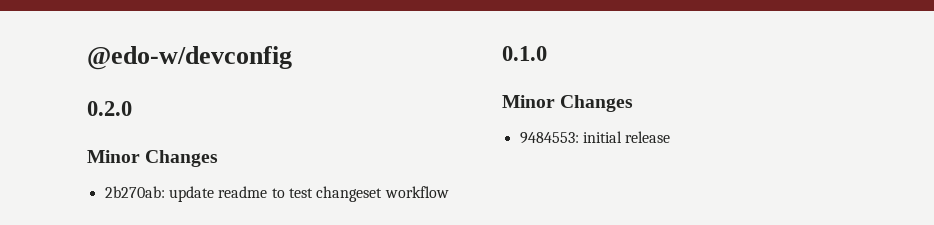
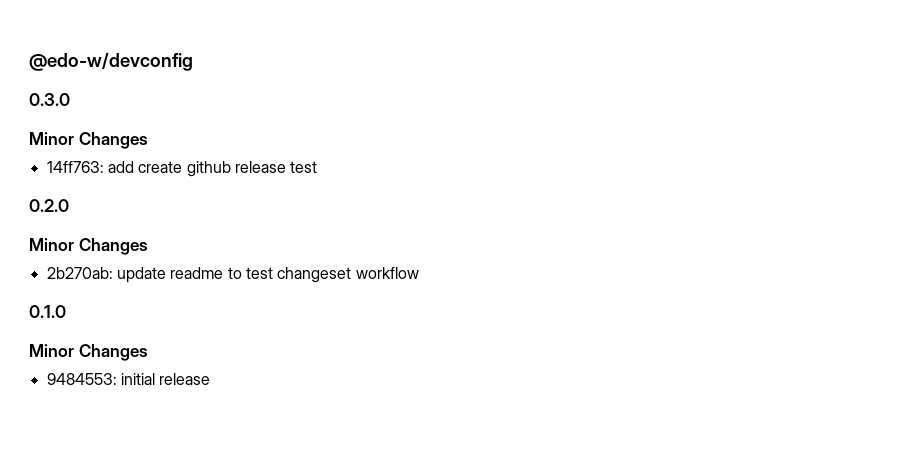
(292, 58) none -> [29,93,70,106] [29,132,148,149] [46,161,318,177] // 0.3.0 // Minor Changes // 14ff763: add create github release test

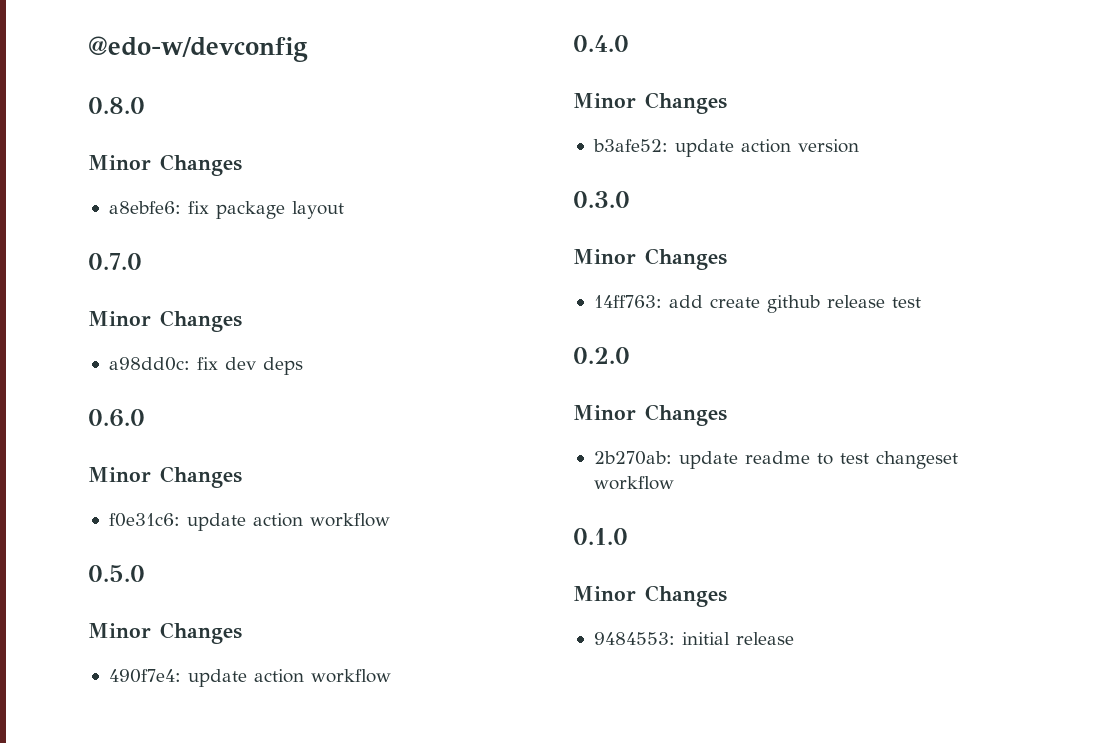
(193, 61) none -> [88,97,145,114] [88,154,242,176] [108,201,344,219] [88,253,142,270] [88,310,242,332] [108,357,303,375] [88,409,145,427] [88,466,242,488] [108,513,390,531] [88,565,145,582] [88,622,242,644] [108,669,391,687] [573,35,629,52] [573,92,727,114] [592,139,859,157] // 0.8.0 // Minor Changes // a8ebfe6: fix package layout // 0.7.0 // Minor Changes // a98dd0c: fix dev deps // 0.6.0 // Minor Changes // f0e31c6: update action workflow // 0.5.0 // Minor Changes // 490f7e4: update action workflow // 0.4.0 // Minor Changes // b3afe52: update action version

